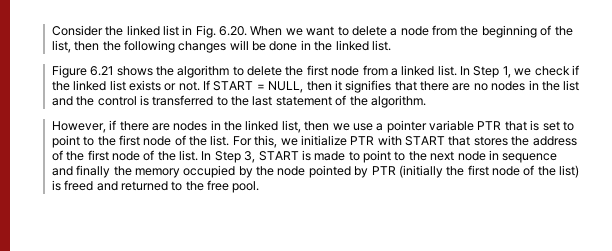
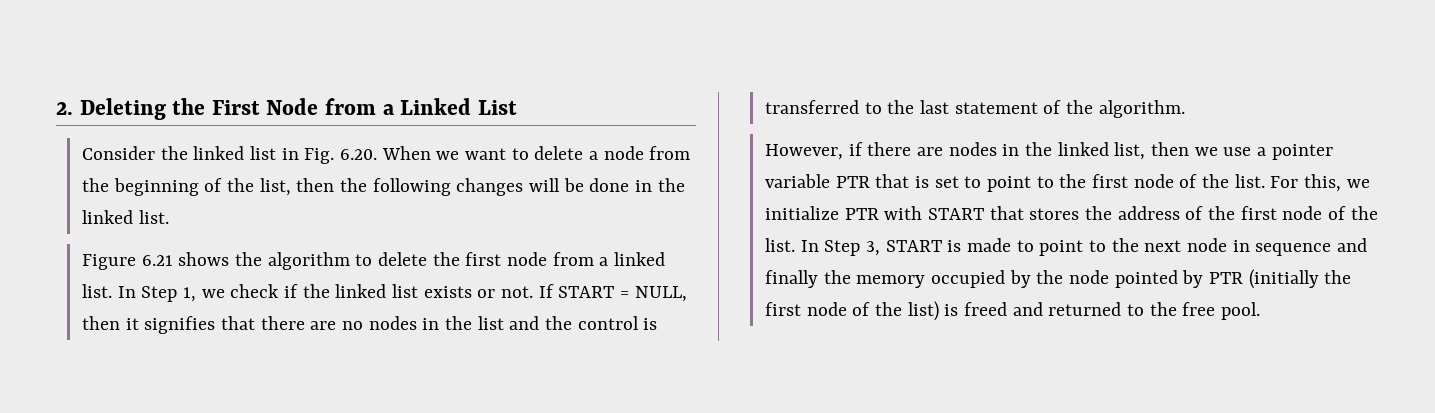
(51, 30) none -> [56,98,517,120] 2. Deleting the First Node from a Linked List //

